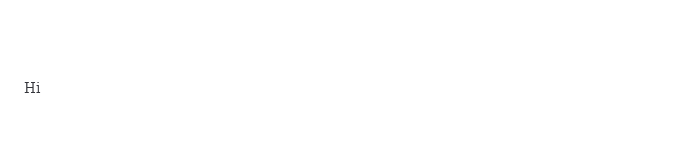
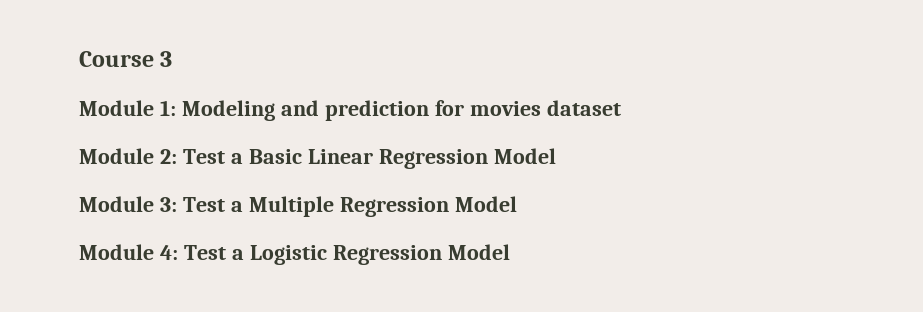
[24,82,41,93] Hi -> [79,51,173,67] [79,100,621,121] [79,148,556,169] [79,196,517,217] [79,244,510,265] Course 3 // Module 1: Modeling and prediction for movies dataset // Module 2: Test a Basic Linear Regression Model // Module 3: Test a Multiple Regression Model // Module 4: Test a Logistic Regression Model

